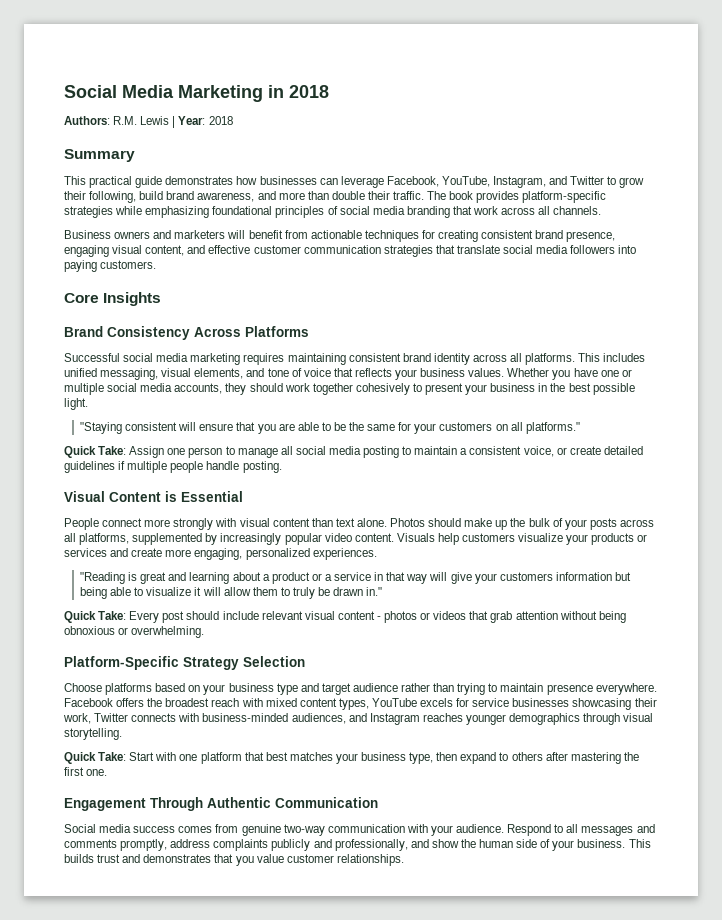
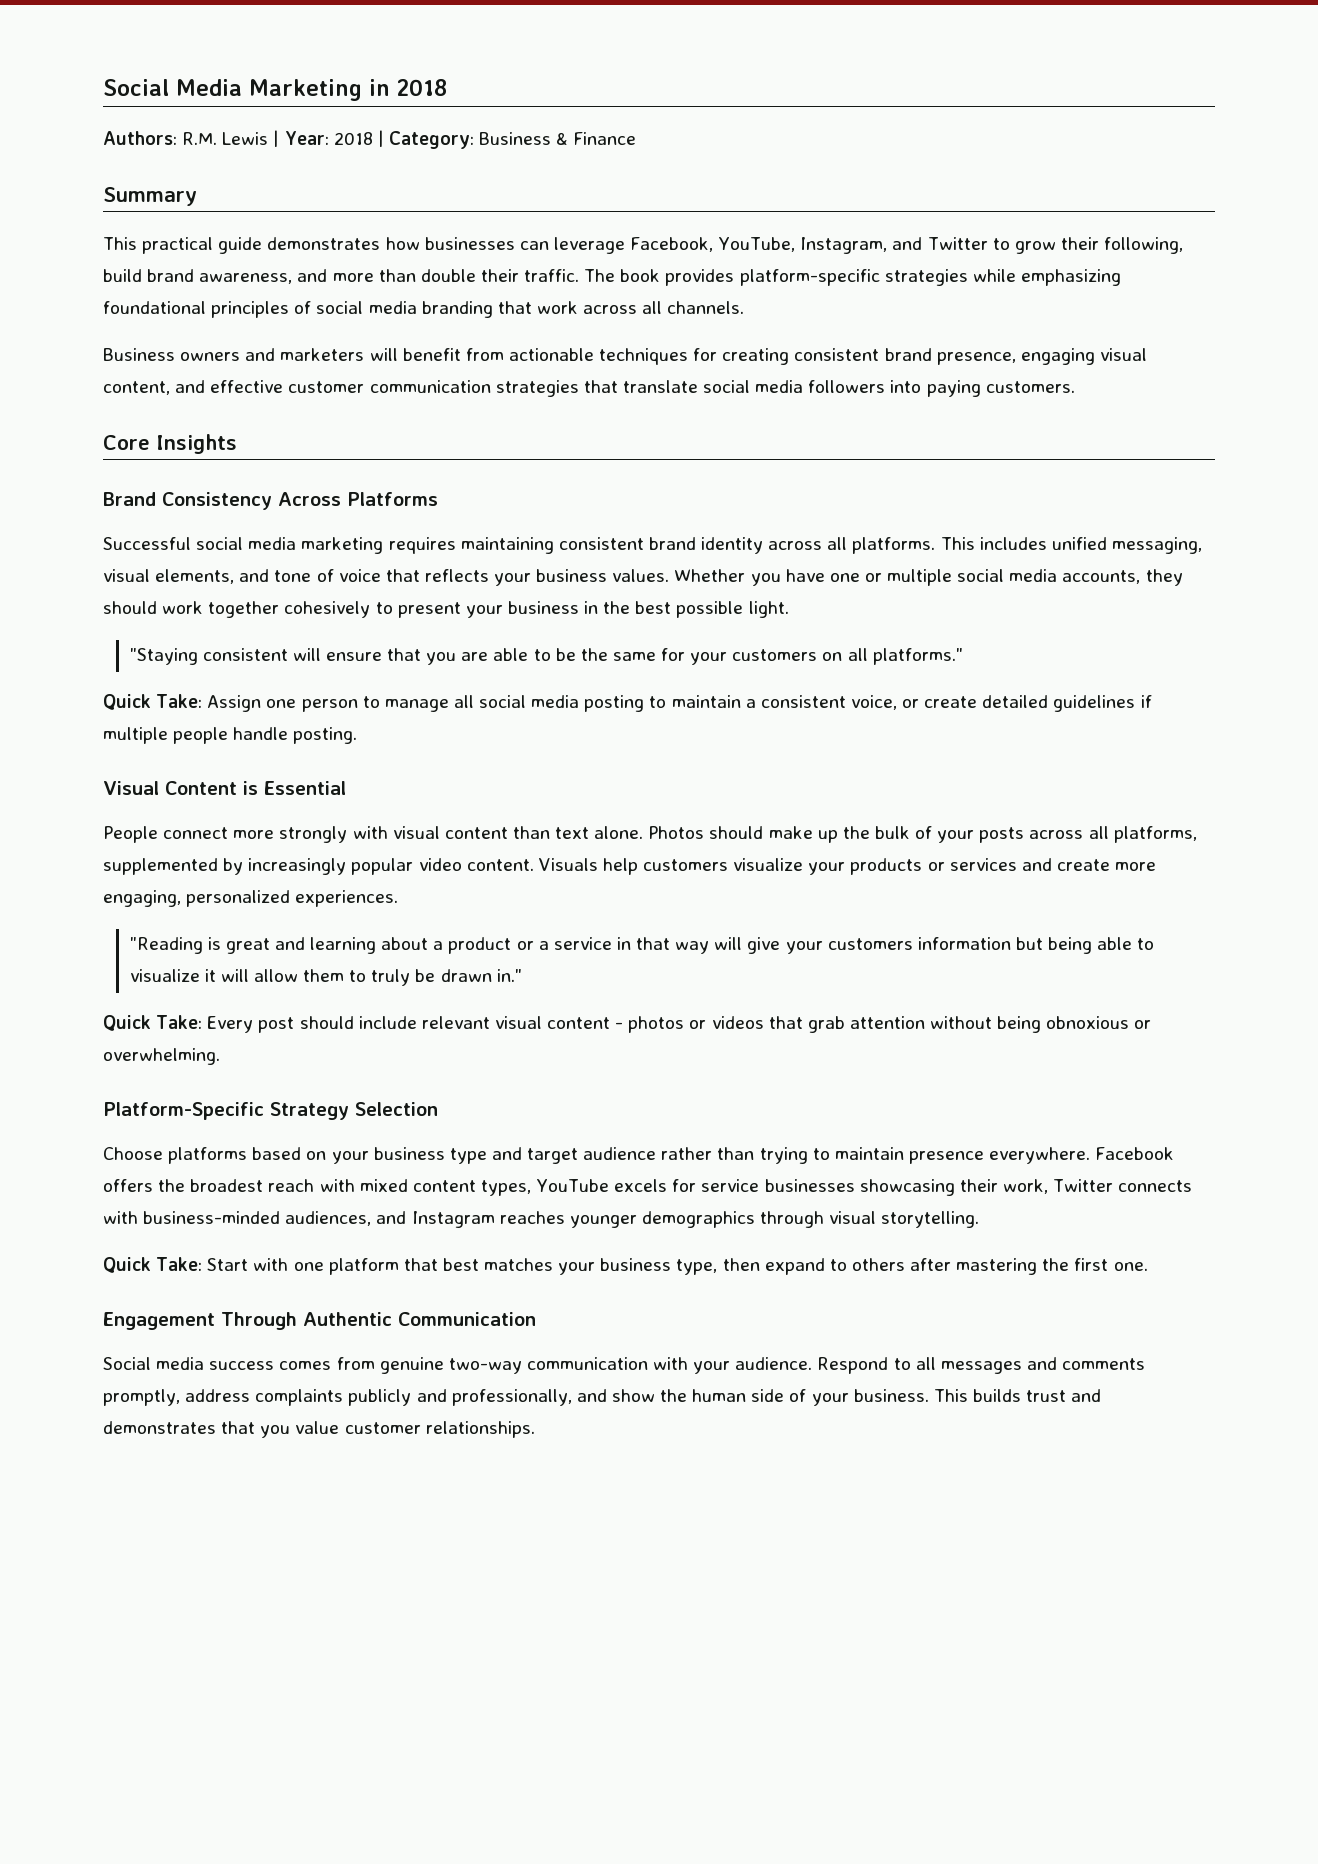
(233, 120) none -> [377,130,637,149] | Category: Business & Finance

